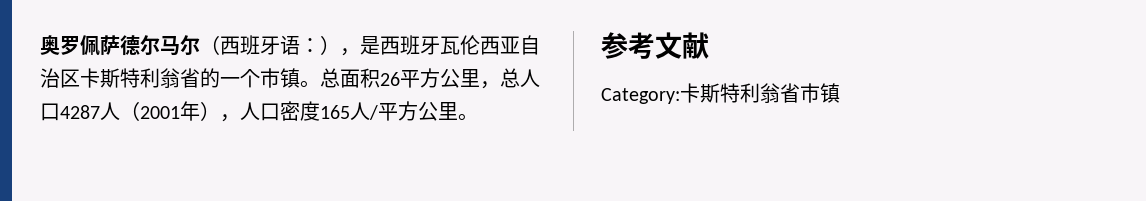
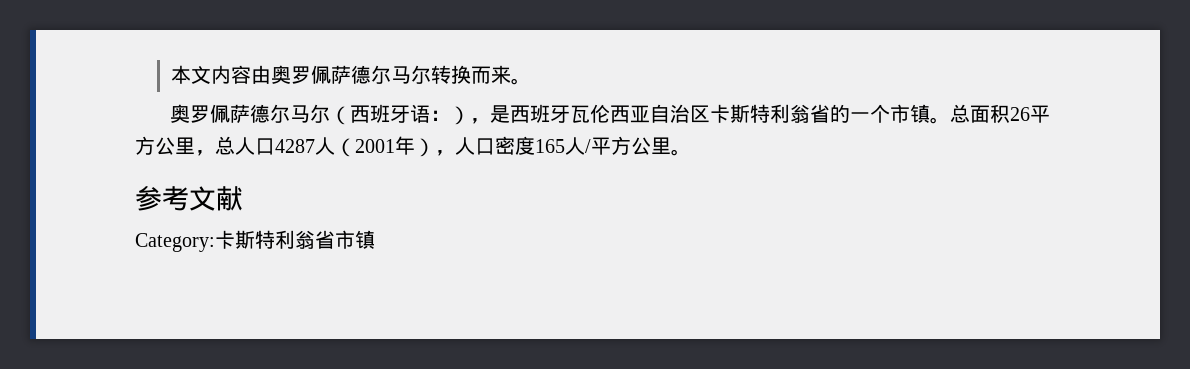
(40, 45) none -> [171,65,532,85] 本文内容由奥罗佩萨德尔马尔转换而来。 //

